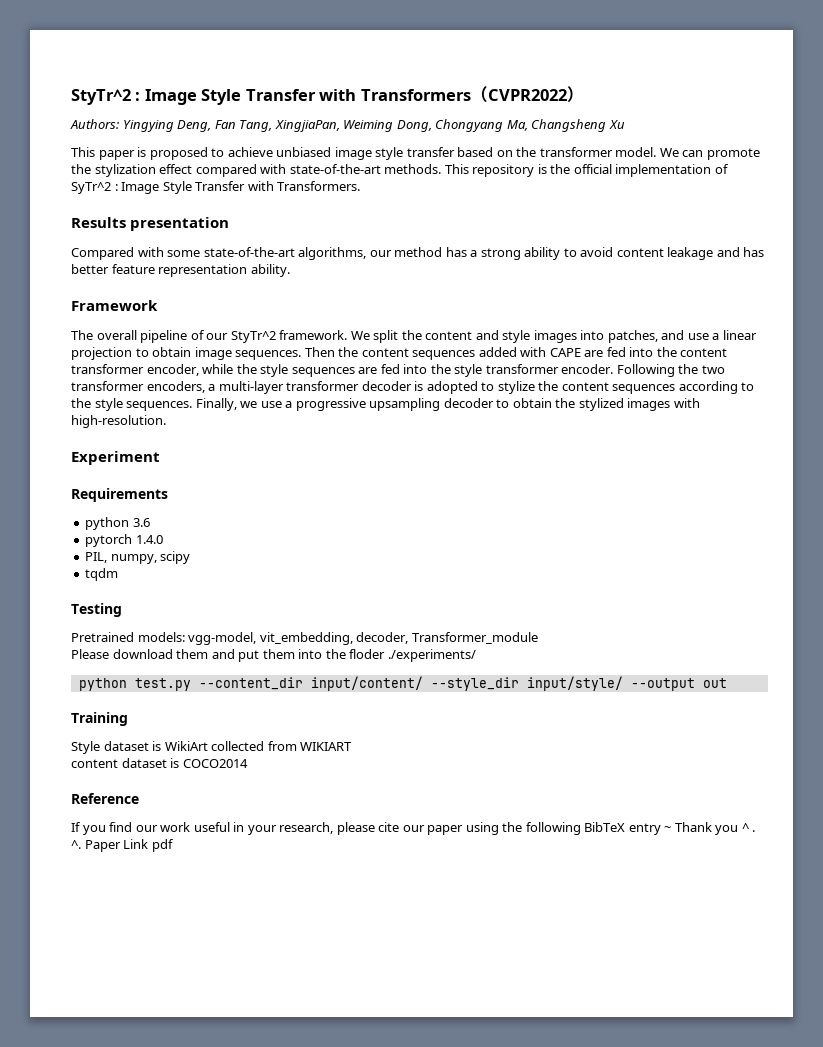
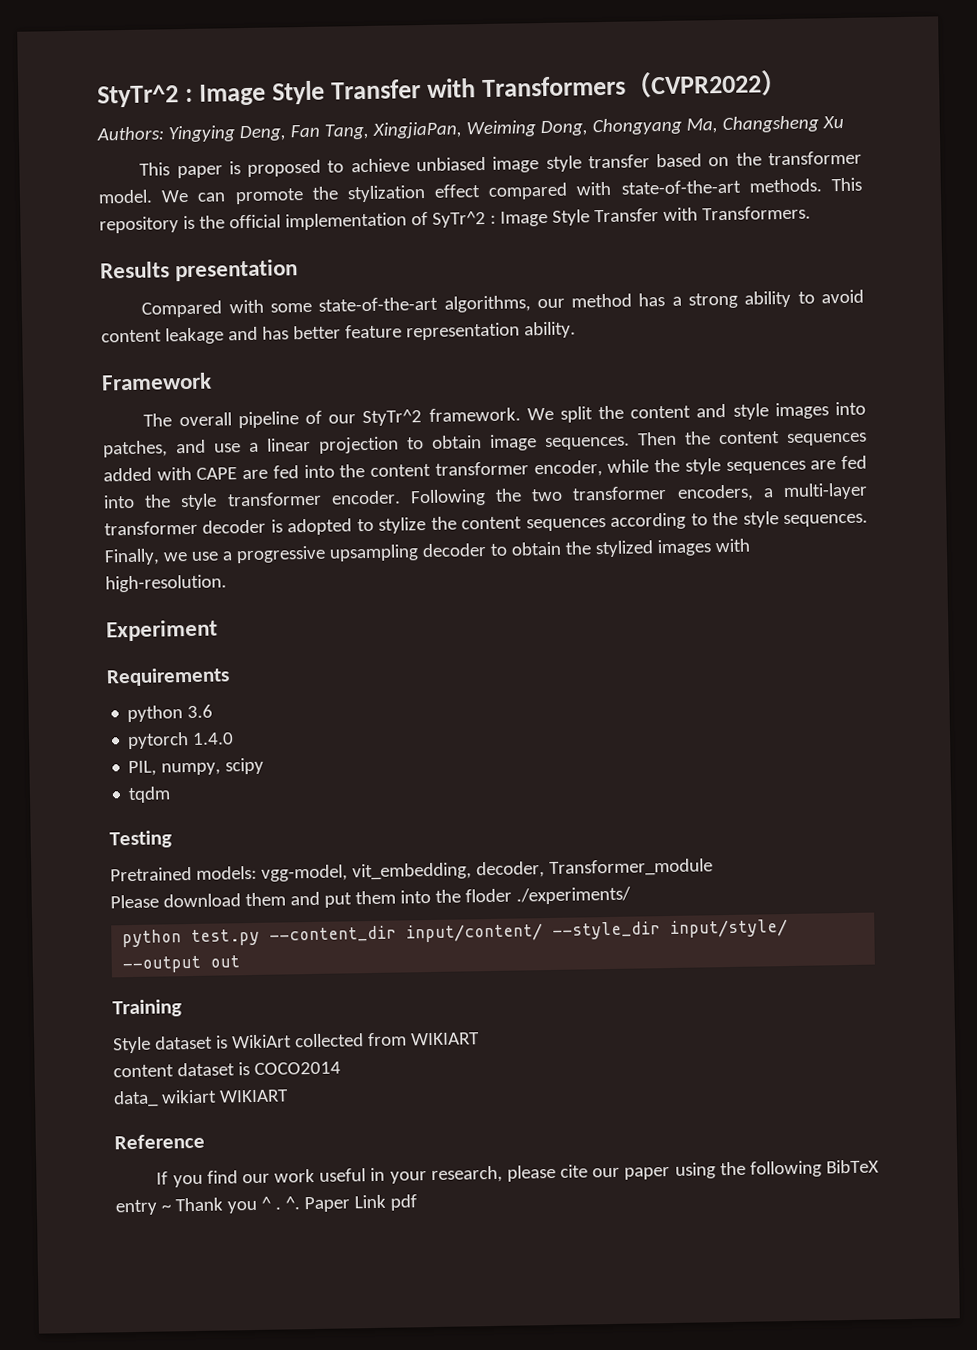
(248, 763) none -> [113,1089,289,1108] // data_ wikiart WIKIART

